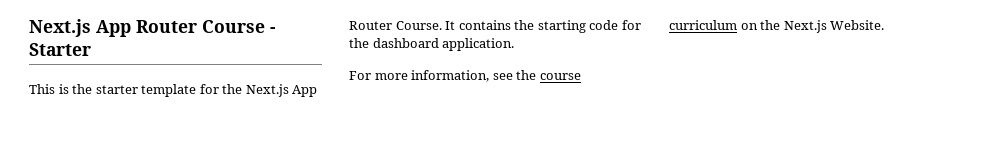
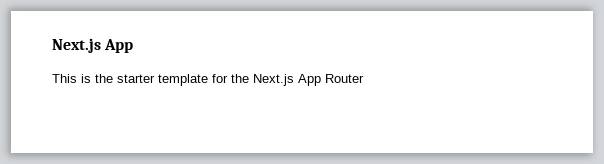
[29,19,275,37] [29,43,91,56] Next.js App Router Course - Starter -> [52,38,134,53] Next.js App
[395,20,641,33] [349,38,515,51] [349,70,581,82] [669,20,885,33] Course. It contains the starting code for the dashboard application. // For more information, see the course curriculum on the Next.js Website. -> (364, 78) none

